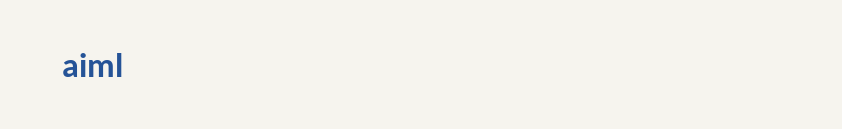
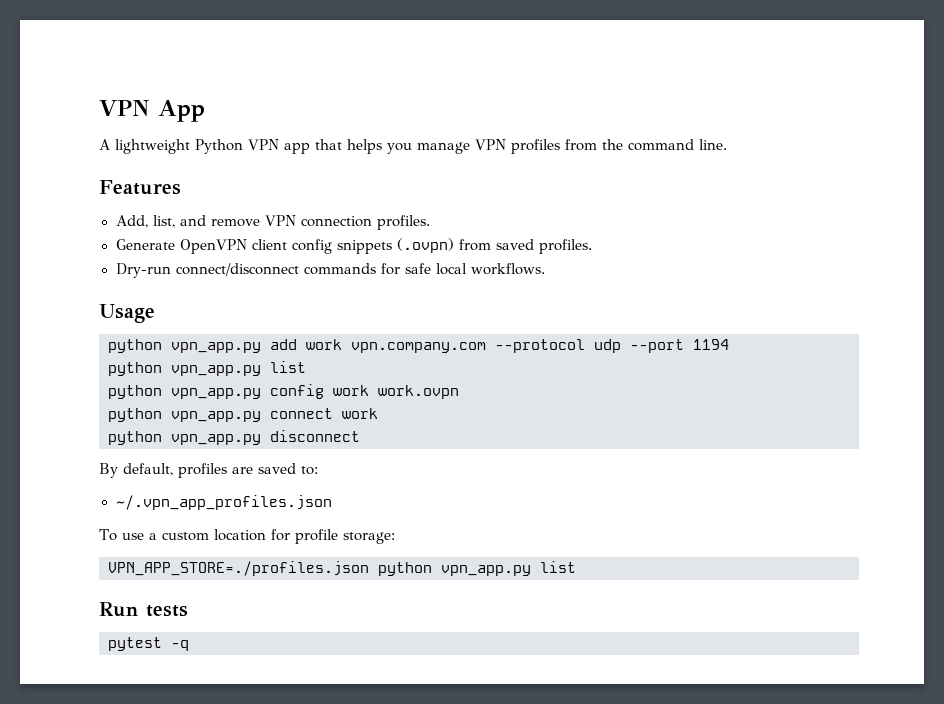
[62,53,123,77] aiml -> [99,100,205,122] [99,139,727,154] [99,180,181,195] [115,215,430,230] [115,238,592,254] [115,263,545,278] [99,304,155,323] [108,339,729,353] [108,361,306,376] [108,384,459,399] [108,408,378,422] [108,430,360,445] [99,463,318,478] [115,495,332,510] [99,529,395,544] [108,561,576,576] [99,602,188,617] [108,637,189,651] VPN App // A lightweight Python VPN app that helps you manage VPN profiles from the command line. // Features // Add, list, and remove VPN connection profiles. // Generate OpenVPN client config snippets (.ovpn) from saved profiles. // Dry-run connect/disconnect commands for safe local workflows. // Usage // python vpn_app.py add work vpn.company.com --protocol udp --port 1194 // python vpn_app.py list // python vpn_app.py config work work.ovpn // python vpn_app.py connect work // python vpn_app.py disconnect // By default, profiles are saved to: // ~/.vpn_app_profiles.json // To use a custom location for profile storage: // VPN_APP_STORE=./profiles.json python vpn_app.py list // Run tests // pytest -q

